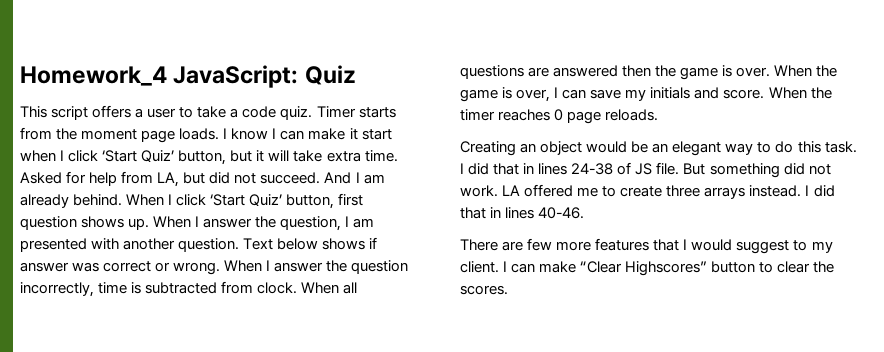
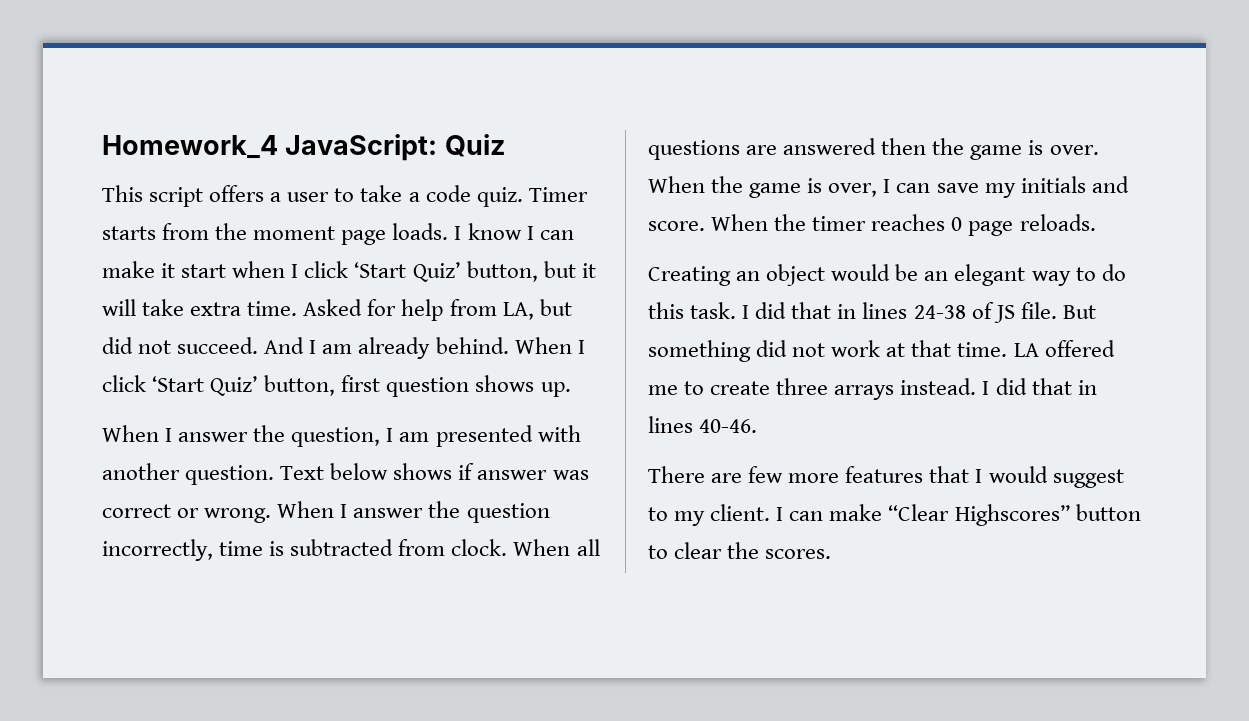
(150, 224) none -> (571, 389) //
[460,185,498,197] work. -> [831,340,1008,357] work at that time.

